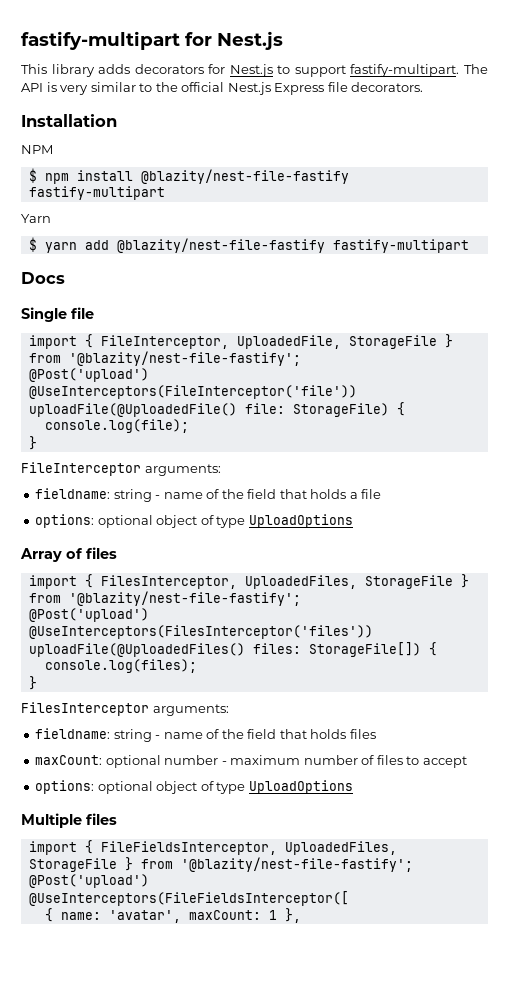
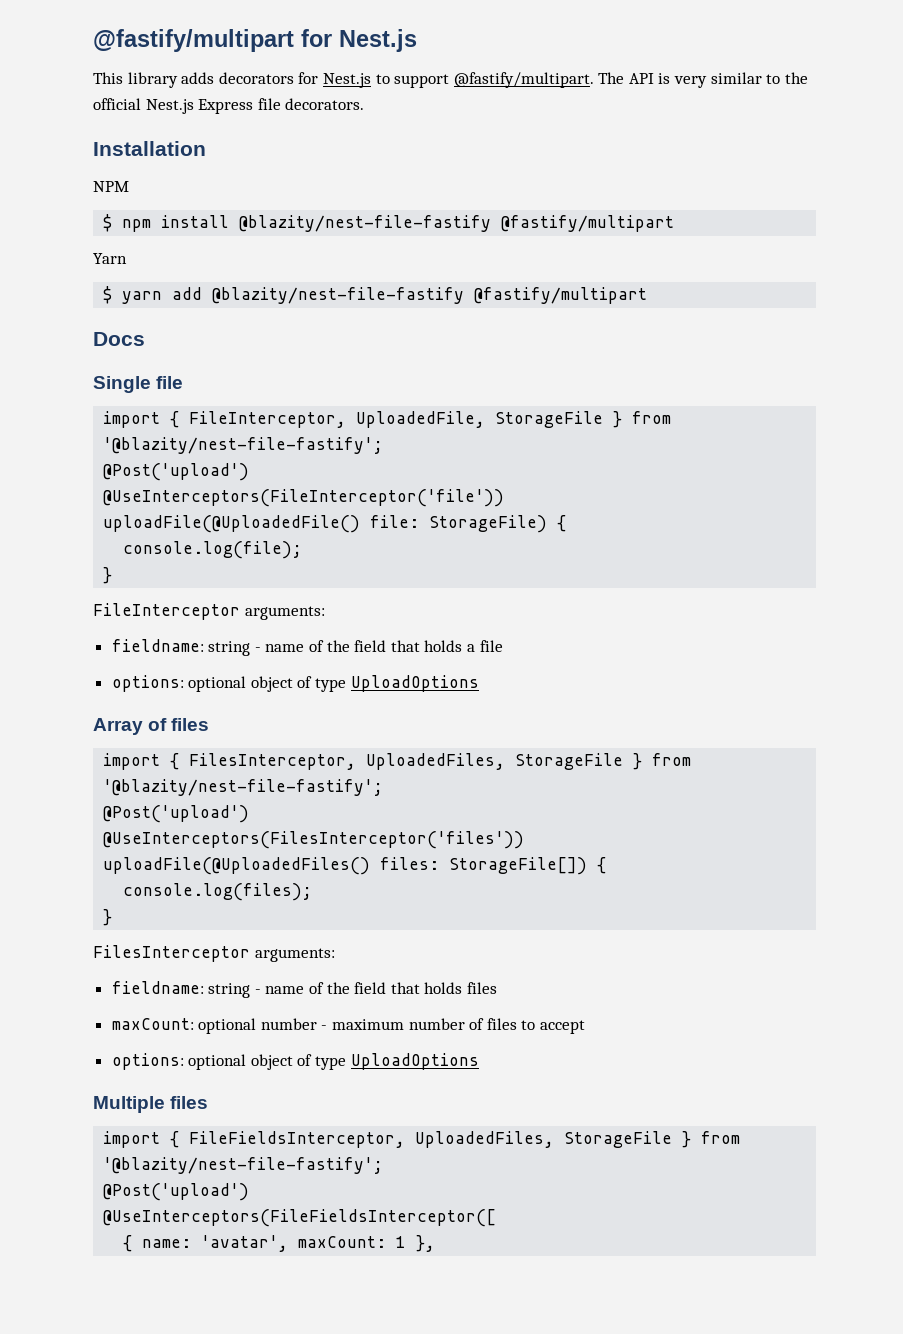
[21,31,180,50] fastify-multipart -> [93,29,294,52] @fastify/multipart
[350,64,460,77] fastify-multipart. -> [453,72,594,88] @fastify/multipart.
[28,186,165,200] fastify-multipart -> [501,215,675,232] @fastify/multipart
[332,239,469,253] fastify-multipart -> [474,287,648,304] @fastify/multipart

